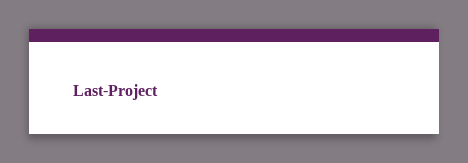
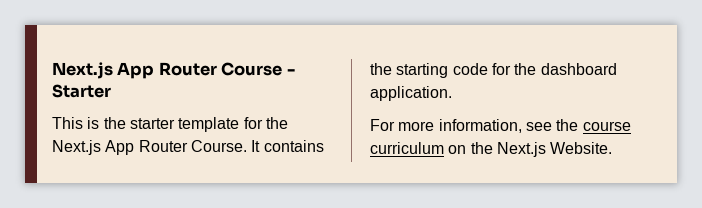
[73,84,158,100] Last-Project -> [52,62,295,79] [52,84,111,98] [52,117,288,132] [52,140,324,155] [370,63,617,78] [370,86,452,101] [370,119,631,133] [370,142,613,157] Next.js App Router Course - Starter // This is the starter template for the Next.js App Router Course. It contains the starting code for the dashboard application. // For more information, see the course curriculum on the Next.js Website.

